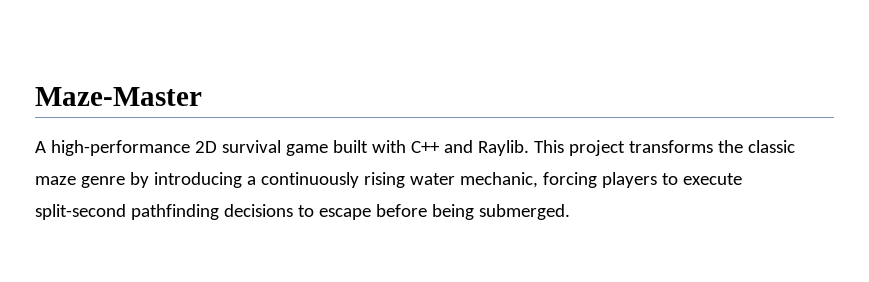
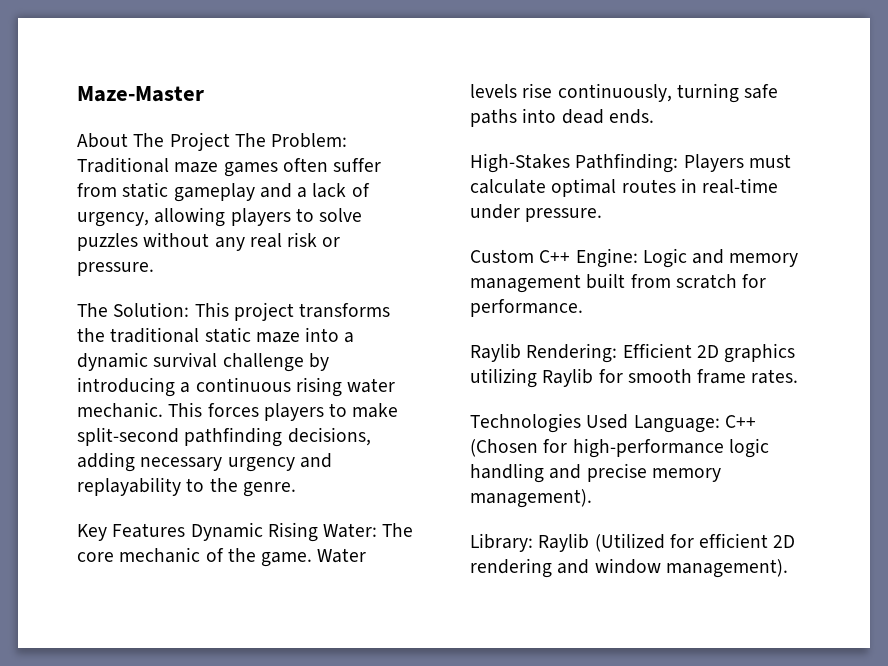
[35,140,795,156] [35,176,125,188] A high-performance 2D survival game built with C++ and Raylib. This project transforms the classic maze genre -> [77,132,348,151] [77,157,382,177] [77,182,370,202] [77,207,363,227] [77,232,341,251] [77,262,154,276] [77,302,391,321] [77,327,355,343] [77,352,304,372] About The Project The Problem: Traditional maze games often suffer from static gameplay and a lack of urgency, allowing players to solve puzzles without any real risk or pressure. // The Solution: This project transforms the traditional static maze into a dynamic survival challenge
[260,172,359,188] continuously -> [195,377,291,392] continuous
[459,172,742,188] mechanic, forcing players to execute -> [77,402,399,421] mechanic. This forces players to make
[223,204,570,220] decisions to escape before being submerged. -> [287,427,371,446] [77,452,332,472] [77,477,296,497] [77,522,414,542] [77,547,367,567] [470,83,779,103] [470,108,654,127] [470,153,791,173] [470,178,779,197] [470,204,603,222] [470,248,799,268] [470,273,767,293] [470,299,583,317] [470,343,796,363] [470,368,799,388] [470,413,756,433] [470,438,769,458] [470,463,721,483] [470,489,592,508] [470,533,796,552] [470,558,788,578] decisions, adding necessary urgency and replayability to the genre. // Key Features Dynamic Rising Water: The core mechanic of the game. Water levels rise continuously, turning safe paths into dead ends. // High-Stakes Pathfinding: Players must calculate optimal routes in real-time under pressure. // Custom C++ Engine: Logic and memory management built from scratch for performance. // Raylib Rendering: Efficient 2D graphics utilizing Raylib for smooth frame rates. // Technologies Used Language: C++ (Chosen for high-performance logic handling and precise memory management). // Library: Raylib (Utilized for efficient 2D rendering and window management).

